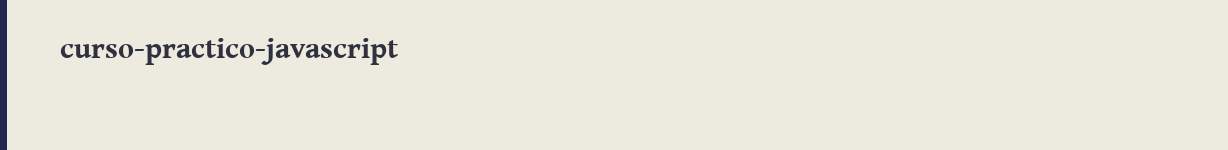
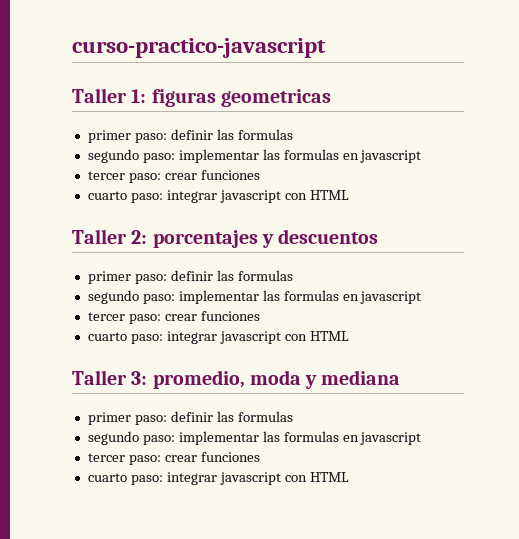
(399, 51) none -> [72,88,331,107] [87,129,293,143] [87,149,422,163] [87,170,260,183] [87,190,349,203] [72,229,379,248] [87,270,293,284] [87,290,422,304] [87,311,260,324] [87,331,349,344] [72,370,401,389] [87,411,293,425] [87,431,422,445] [87,452,260,465] [87,472,349,485] // Taller 1: figuras geometricas // primer paso: definir las formulas // segundo paso: implementar las formulas en javascript // tercer paso: crear funciones // cuarto paso: integrar javascript con HTML // Taller 2: porcentajes y descuentos // primer paso: definir las formulas // segundo paso: implementar las formulas en javascript // tercer paso: crear funciones // cuarto paso: integrar javascript con HTML // Taller 3: promedio, moda y mediana // primer paso: definir las formulas // segundo paso: implementar las formulas en javascript // tercer paso: crear funciones // cuarto paso: integrar javascript con HTML

